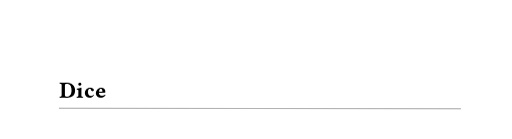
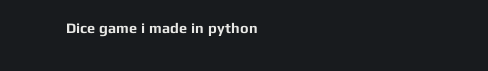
(106, 89) none -> [98,22,258,37] game i made in python

